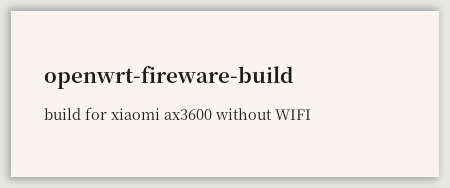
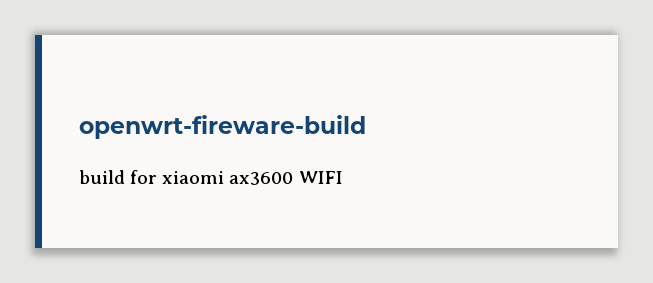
[215,108,272,120] without -> (294, 178) none

